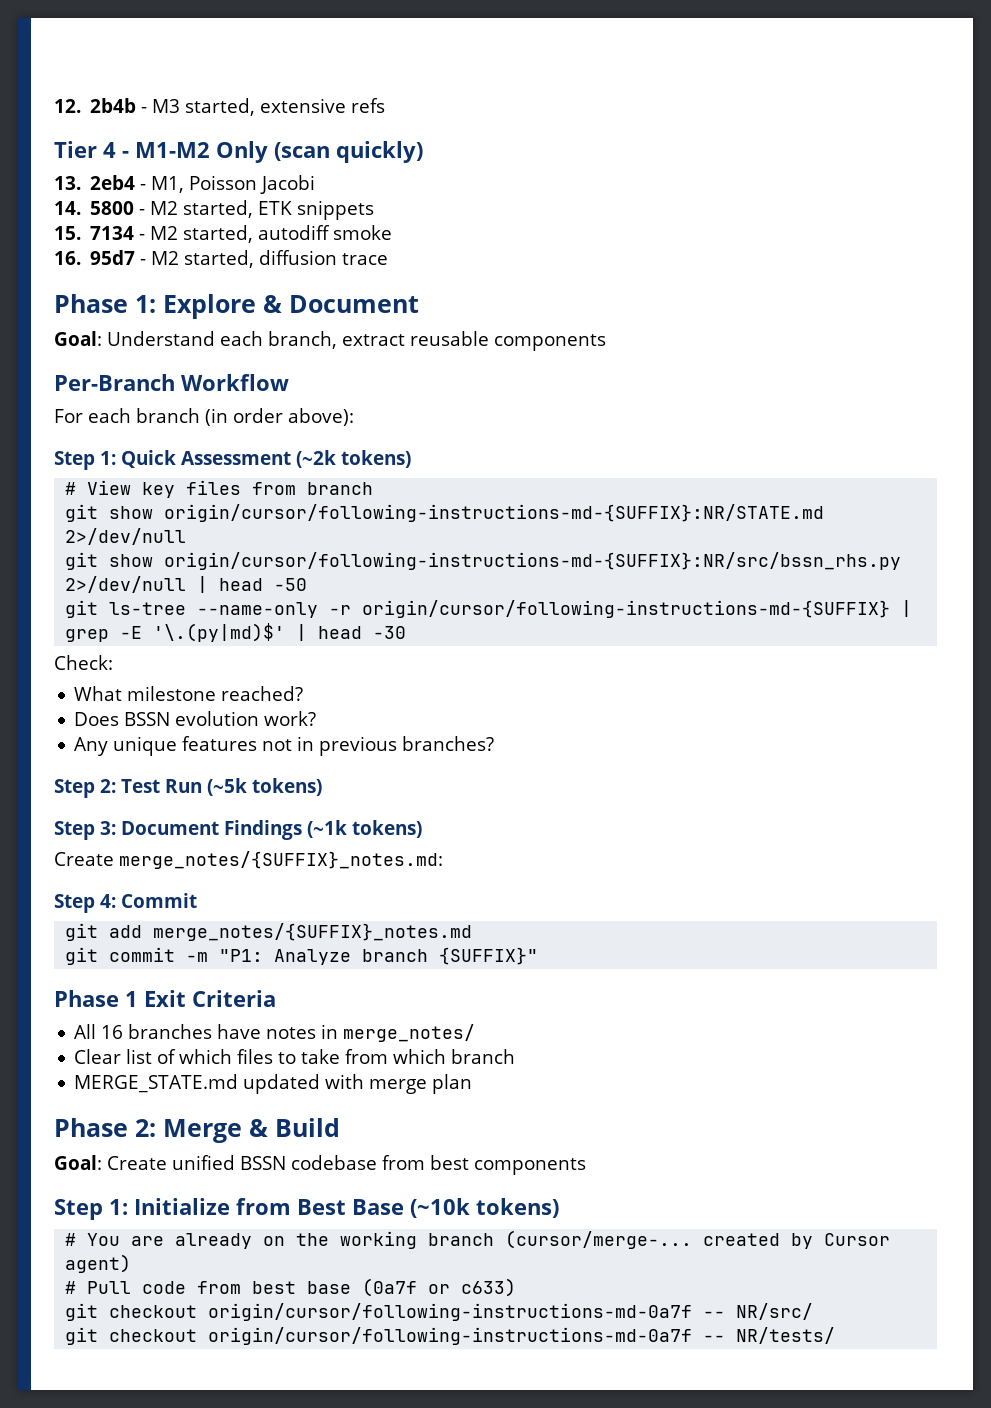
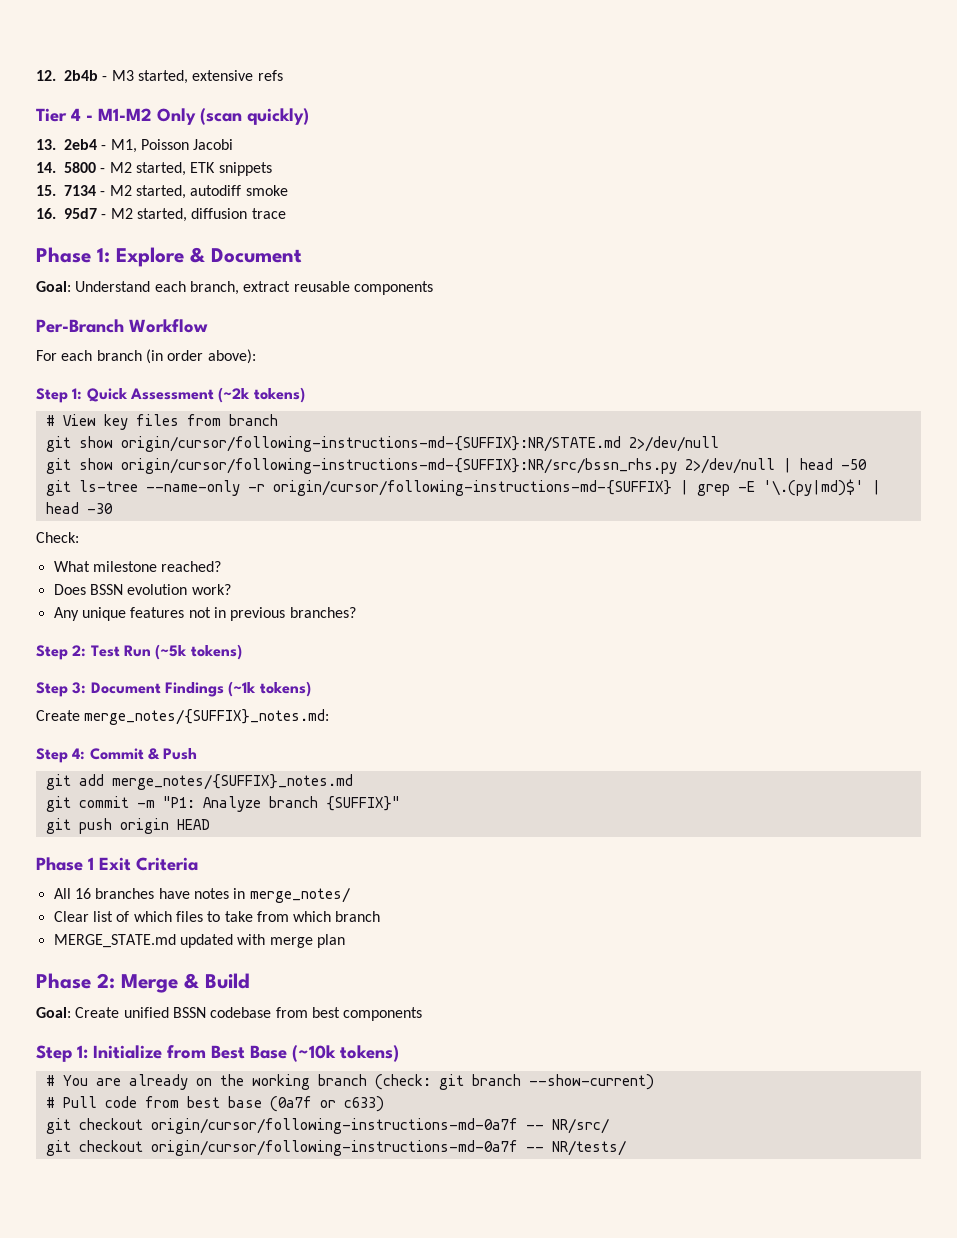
(197, 900) none -> [147,748,198,760] & Push
(539, 956) none -> [45,818,210,834] // git push origin HEAD
[505,1230,891,1249] [65,1254,132,1273] (cursor/merge-... created by Cursor agent) -> [374,1074,654,1090] (check: git branch --show-current)

